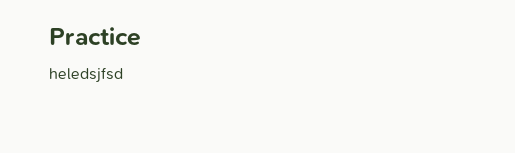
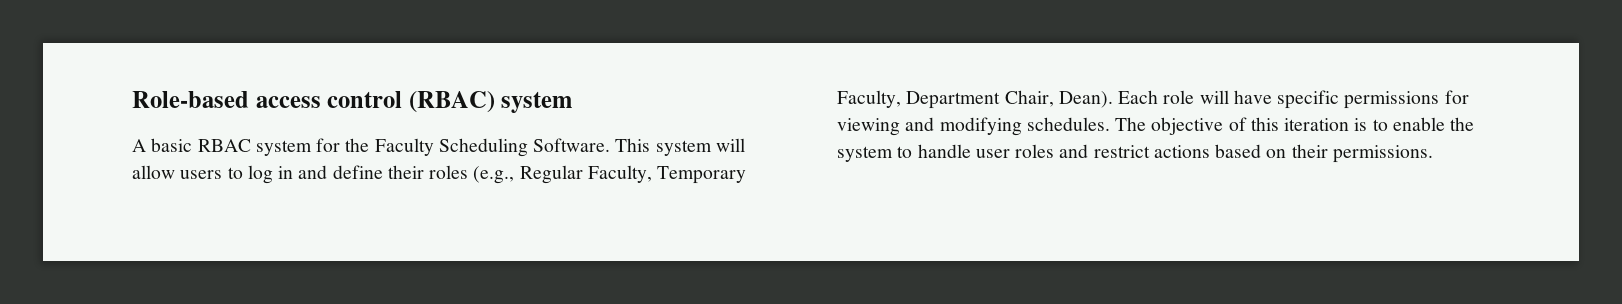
[49,27,141,46] [49,67,123,83] Practice // heledsjfsd -> [132,91,573,113] [132,138,745,157] [132,165,747,184] [837,90,1469,109] [837,117,1475,136] [837,144,1433,163] Role-based access control (RBAC) system // A basic RBAC system for the Faculty Scheduling Software. This system will allow users to log in and define their roles (e.g., Regular Faculty, Temporary Faculty, Department Chair, Dean). Each role will have specific permissions for viewing and modifying schedules. The objective of this iteration is to enable the system to handle user roles and restrict actions based on their permissions.

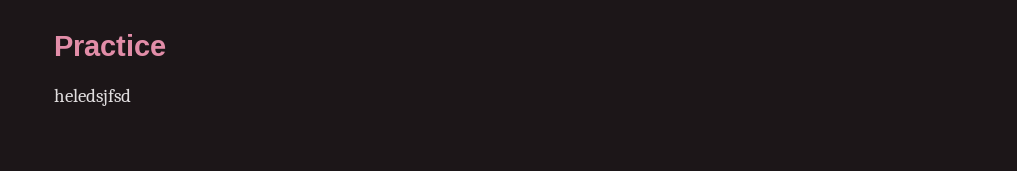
[132,91,573,113] [132,138,745,157] [132,165,747,184] [837,90,1469,109] [837,117,1475,136] [837,144,1433,163] Role-based access control (RBAC) system // A basic RBAC system for the Faculty Scheduling Software. This system will allow users to log in and define their roles (e.g., Regular Faculty, Temporary Faculty, Department Chair, Dean). Each role will have specific permissions for viewing and modifying schedules. The objective of this iteration is to enable the system to handle user roles and restrict actions based on their permissions. -> [54,34,166,56] [54,88,131,106] Practice // heledsjfsd

